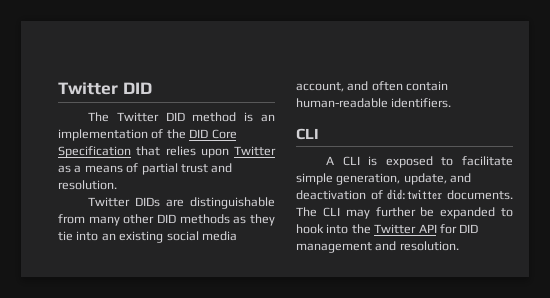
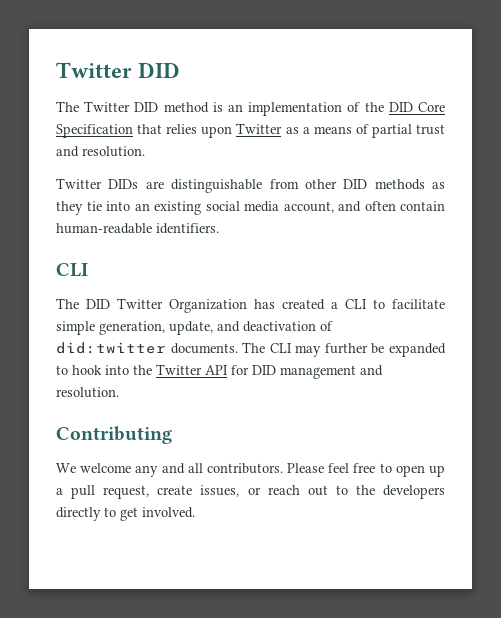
[88,216,120,226] many -> (299, 184) none
[325,156,433,168] A CLI is exposed -> [56,298,367,313] The DID Twitter Organization has created a CLI
(459, 246) none -> [56,426,172,444] [56,463,446,477] [56,485,446,499] [56,507,195,521] // Contributing // We welcome any and all contributors. Please feel free to open up a pull request, create issues, or reach out to the developers directly to get involved.

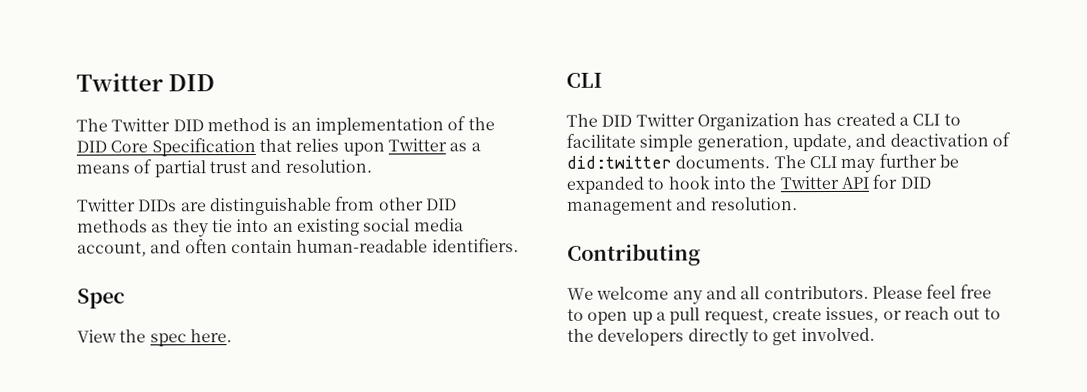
(219, 228) none -> [77,288,125,309] [77,329,232,347] // Spec // View the spec here.

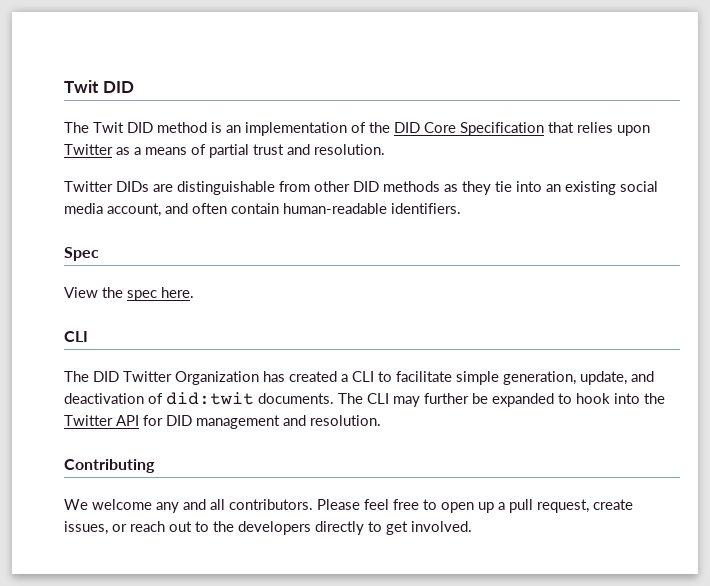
[76,73,164,92] Twitter -> [64,80,99,93] Twit
[111,118,171,132] Twitter -> [93,122,124,133] Twit
[566,155,672,169] did:twitter -> [166,392,254,405] did:twit

